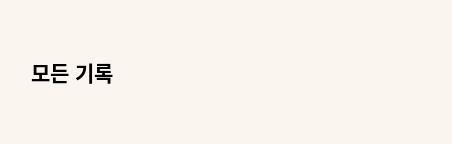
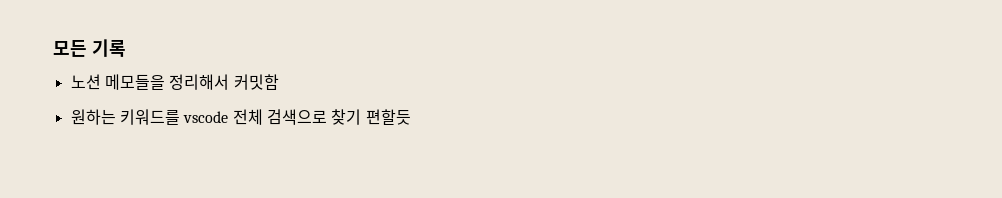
(113, 73) none -> [70,74,279,90] [70,109,411,125] // 노션 메모들을 정리해서 커밋함 // 원하는 키워드를 vscode 전체 검색으로 찾기 편할듯

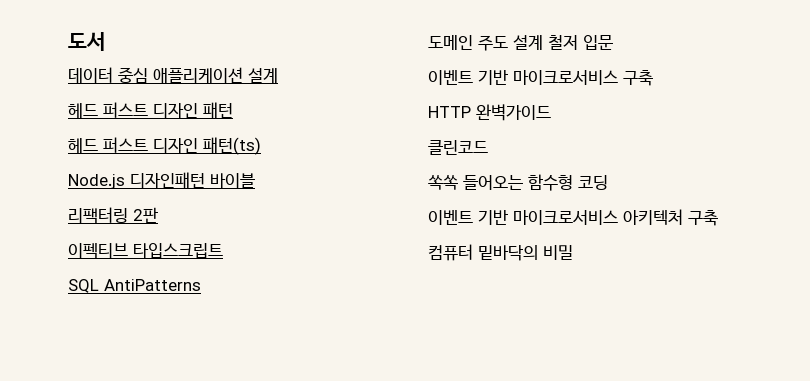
[53,39,126,57] [70,74,279,90] [70,109,411,125] 모든 기록 // 노션 메모들을 정리해서 커밋함 // 원하는 키워드를 vscode 전체 검색으로 찾기 편할듯 -> [68,32,106,51] [68,67,278,83] [68,102,233,118] [68,137,261,155] [68,172,255,189] [68,207,158,224] [68,243,223,259] [68,279,201,293] [428,35,613,51] [428,70,653,86] [428,104,551,121] [428,140,488,155] [428,174,608,191] [428,209,718,226] [428,244,573,261] 도서 // 데이터 중심 애플리케이션 설계 // 헤드 퍼스트 디자인 패턴 // 헤드 퍼스트 디자인 패턴(ts) // Node.js 디자인패턴 바이블 // 리팩터링 2판 // 이펙티브 타입스크립트 // SQL AntiPatterns // 도메인 주도 설계 철저 입문 // 이벤트 기반 마이크로서비스 구축 // HTTP 완벽가이드 // 클린코드 // 쏙쏙 들어오는 함수형 코딩 // 이벤트 기반 마이크로서비스 아키텍처 구축 // 컴퓨터 밑바닥의 비밀

